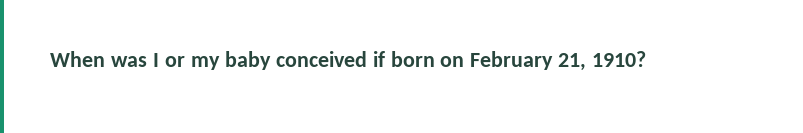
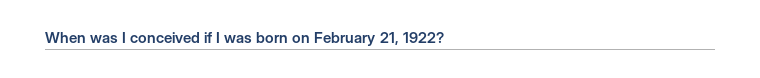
[164,51,385,70] or my baby conceived if -> [130,32,253,43] conceived if I was
[592,51,647,67] 1910? -> [402,32,444,43] 1922?

